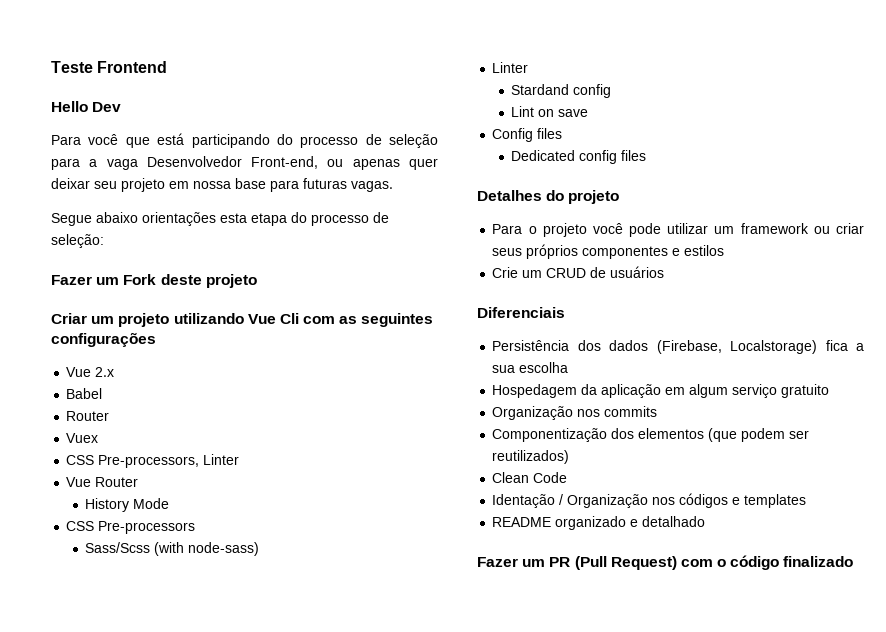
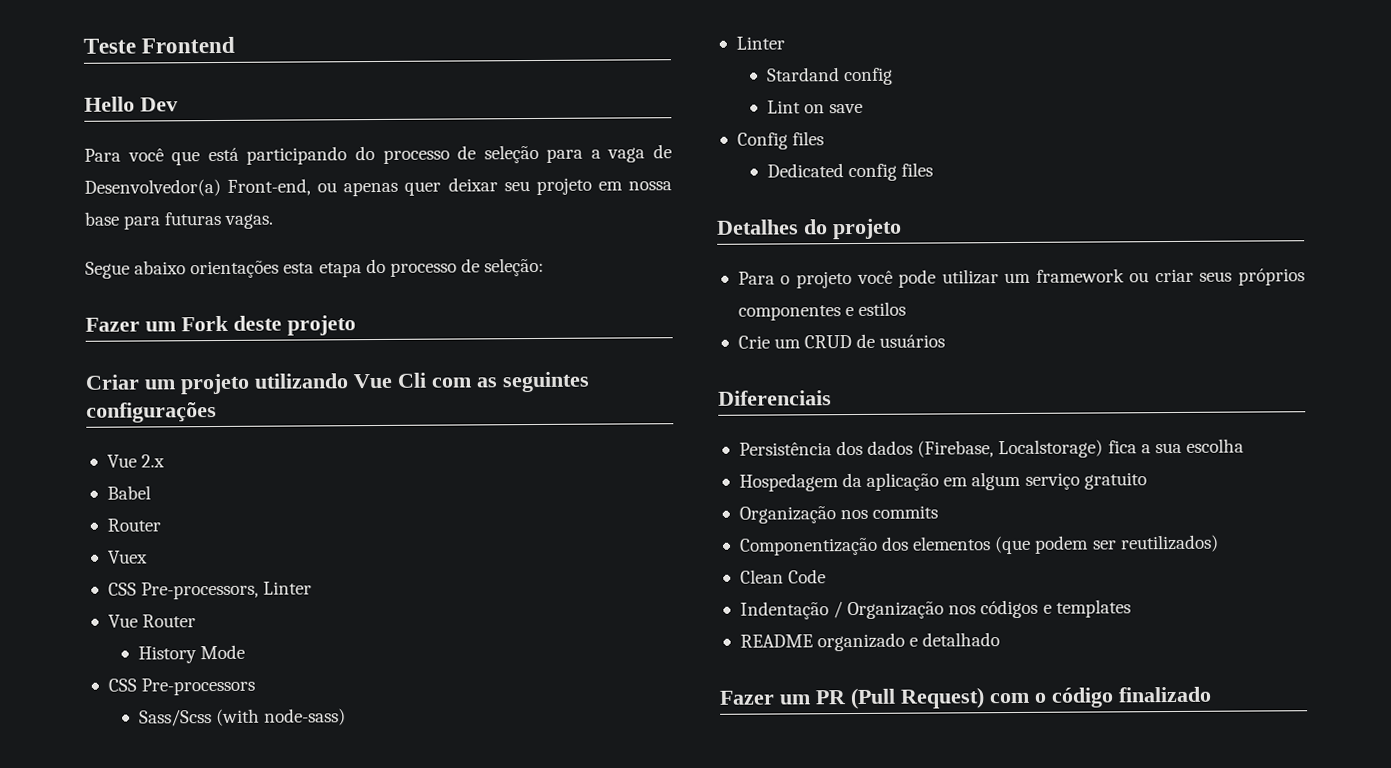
[146,156,242,167] Desenvolvedor -> [653,144,672,159] [84,178,221,197] de Desenvolvedor(a)
[492,494,556,508] Identação -> [739,601,829,620] Indentação

